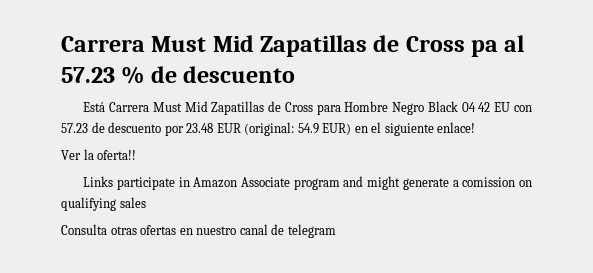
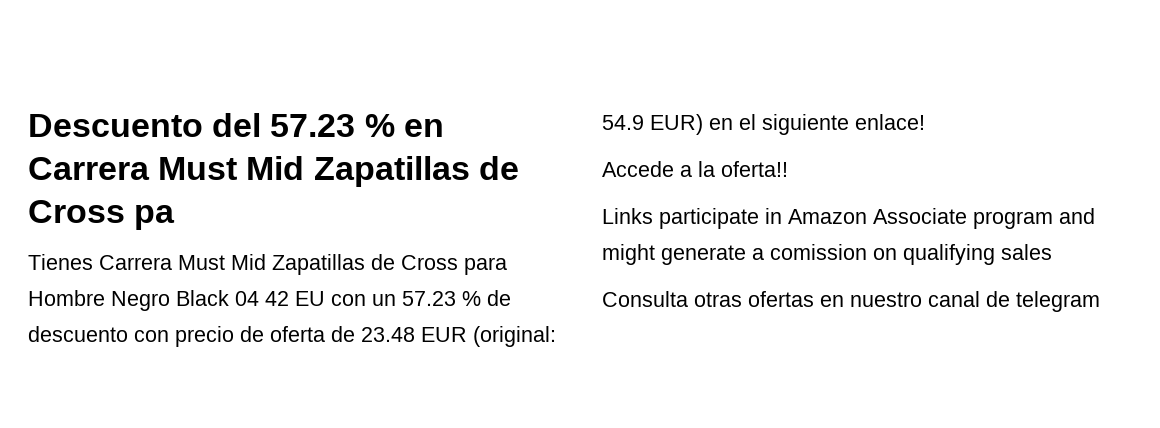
(61, 44) none -> [28,113,444,137] Descuento del 57.23 % en
[504,35,525,52] [61,66,296,84] [83,102,106,112] al 57.23 % de descuento // Está -> [28,254,93,270] // Tienes
[61,122,184,136] 57.23 de descuento por -> [372,290,511,306] [28,326,355,347] un 57.23 % de descuento con precio de oferta de
[61,150,81,160] Ver -> [602,161,692,177] Accede a

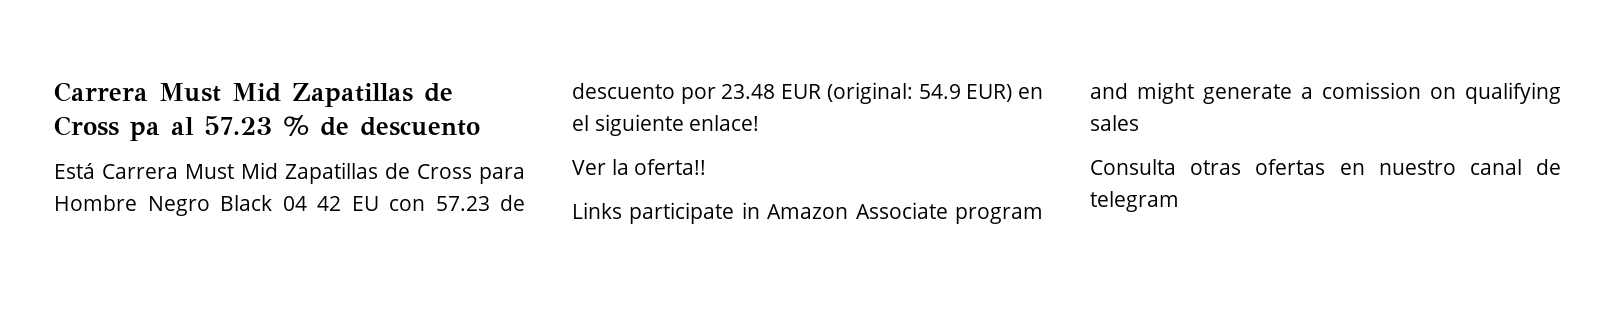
[28,113,444,137] Descuento del 57.23 % en -> (54, 92) none
[28,254,93,270] // Tienes -> [171,115,480,136] [54,163,95,179] al 57.23 % de descuento // Está
[372,290,511,306] [28,326,355,347] un 57.23 % de descuento con precio de oferta de -> [435,195,525,211] [572,83,716,104] 57.23 de descuento por
[602,161,692,177] Accede a -> [572,160,606,175] Ver

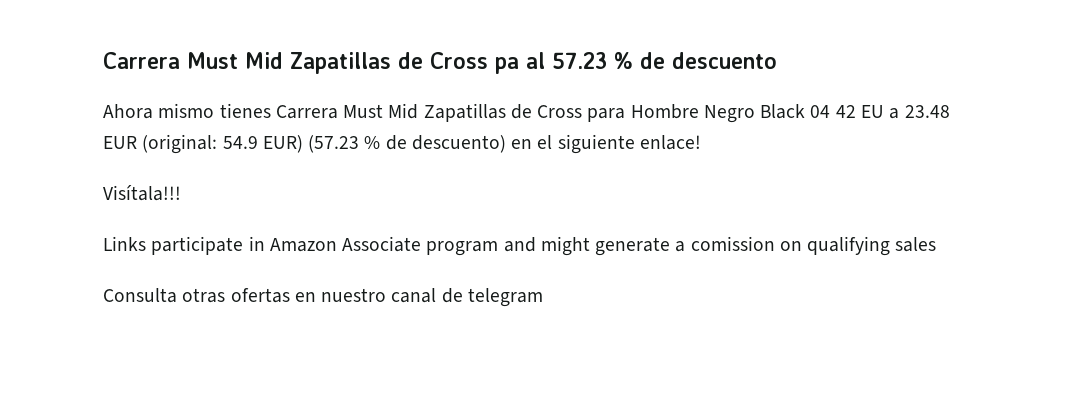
[54,163,95,179] Está -> [103,103,271,119] Ahora mismo tienes
[389,195,525,211] [572,83,716,104] con 57.23 de descuento por -> [889,108,900,119] a
(1013, 93) none -> [308,135,506,153] (57.23 % de descuento)
[572,159,707,175] Ver la oferta!! -> [103,185,181,201] Visítala!!!

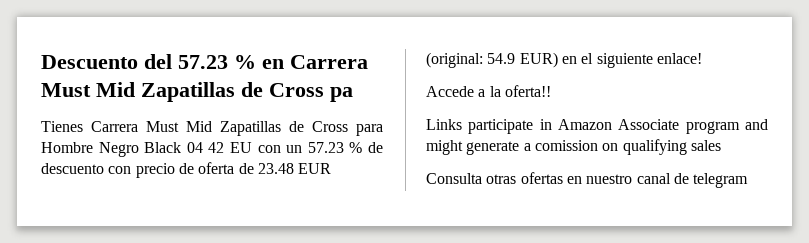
(103, 60) none -> [41,54,284,69] Descuento del 57.23 % en
[526,52,777,69] [103,103,271,119] al 57.23 % de descuento // Ahora mismo tienes -> [41,121,83,132] // Tienes
[889,108,900,119] a -> [257,142,383,153] [41,162,254,178] con un 57.23 % de descuento con precio de oferta de
[308,135,506,153] (57.23 % de descuento) -> (558, 60) none
[103,185,181,201] Visítala!!! -> [426,85,551,97] Accede a la oferta!!

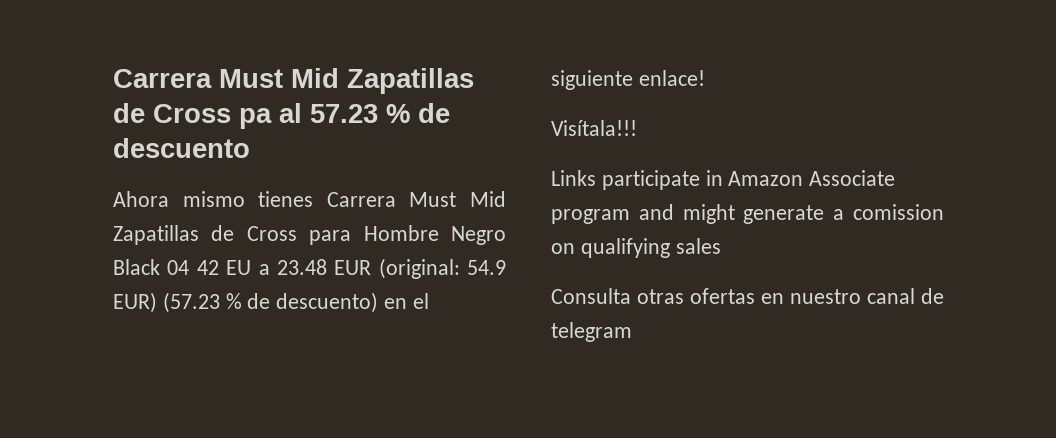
[41,54,284,69] Descuento del 57.23 % en -> (113, 78) none
[41,121,83,132] // Tienes -> [279,103,450,123] [113,138,250,158] [113,191,314,207] al 57.23 % de descuento // Ahora mismo tienes
[257,142,383,153] [41,162,254,178] con un 57.23 % de descuento con precio de oferta de -> [258,264,270,275] a
(558, 60) none -> [162,292,379,313] (57.23 % de descuento)
[426,85,551,97] Accede a la oferta!! -> [551,120,637,136] Visítala!!!

